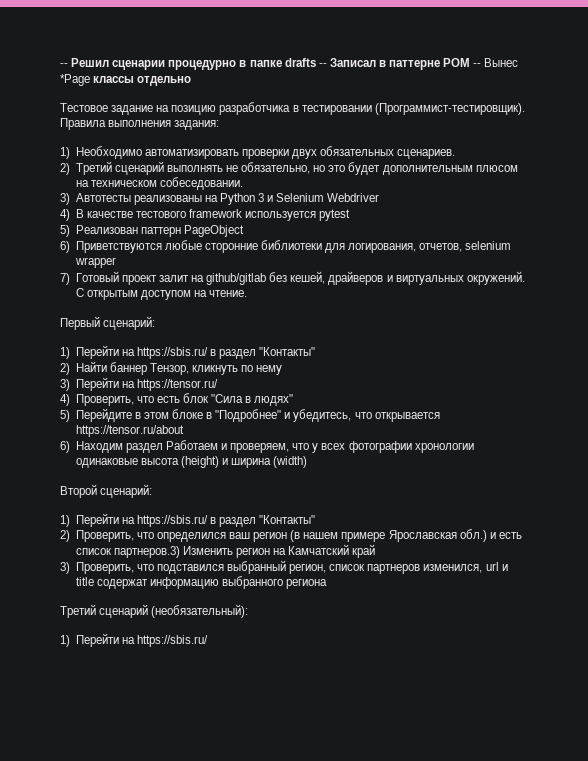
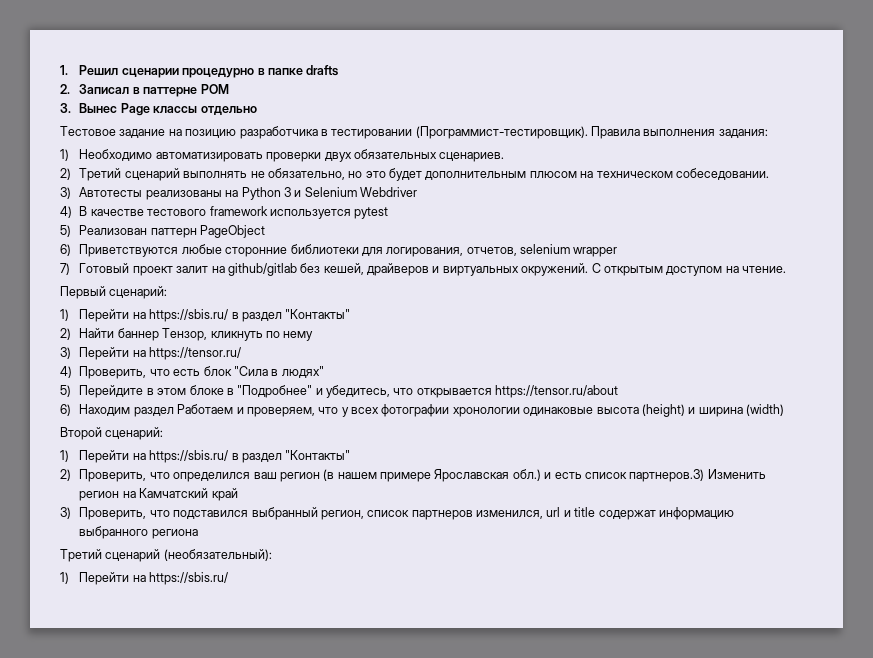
[60,63,68,67] -- -> [60,65,68,75] 1.
[318,63,327,67] -- -> [60,84,70,94] // 2.
[473,58,519,67] [60,74,90,86] -- Вынес *Page -> [60,103,150,116] // 3. Вынес Page

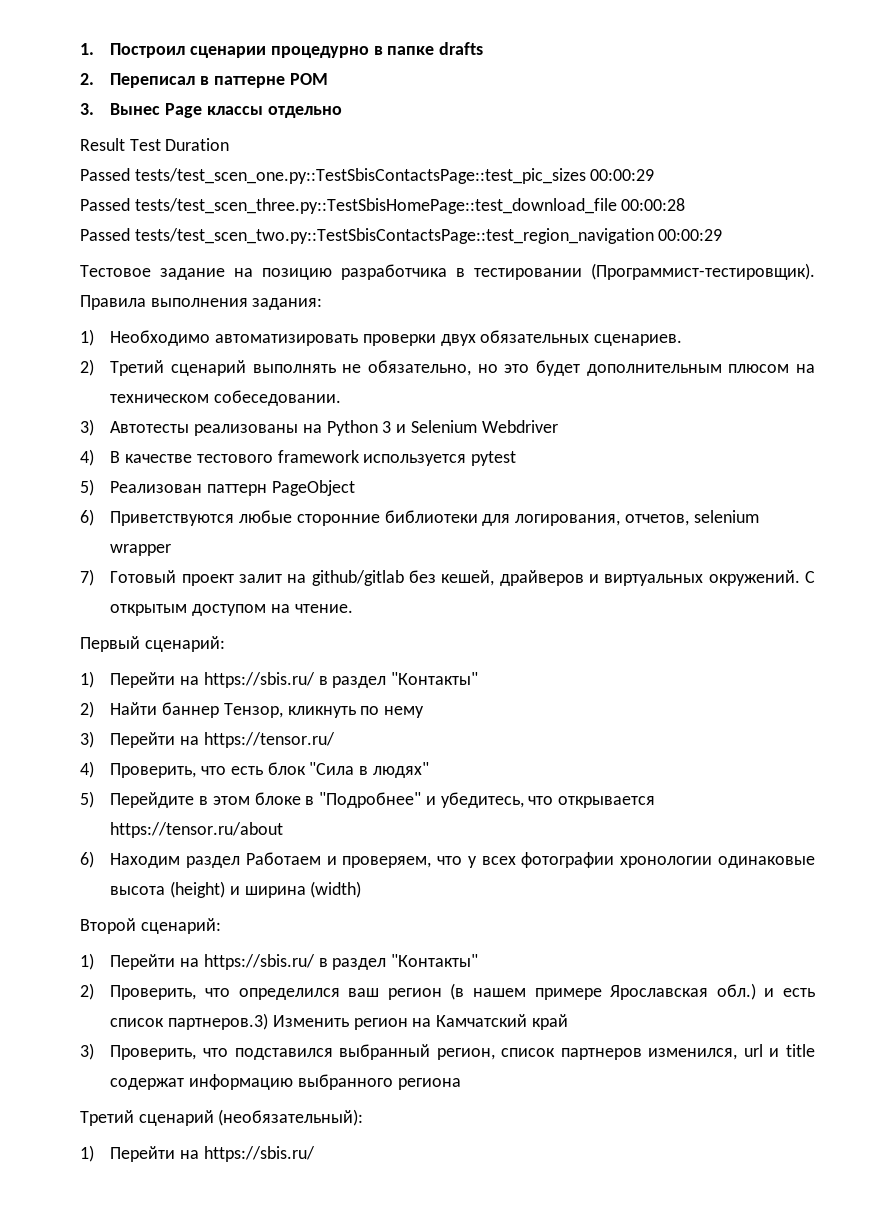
[79,65,119,75] Решил -> [110,43,186,58] Построил
[79,84,130,94] Записал -> [110,73,196,88] Переписал
(257, 110) none -> [80,138,230,151] [80,168,655,184] [80,198,686,214] [80,228,723,244] // Result Test Duration // Passed tests/test_scen_one.py::TestSbisContactsPage::test_pic_sizes 00:00:29 // Passed tests/test_scen_three.py::TestSbisHomePage::test_download_file 00:00:28 // Passed tests/test_scen_two.py::TestSbisContactsPage::test_region_navigation 00:00:29

